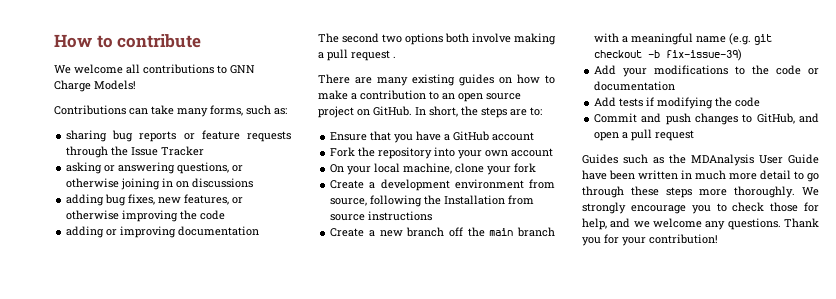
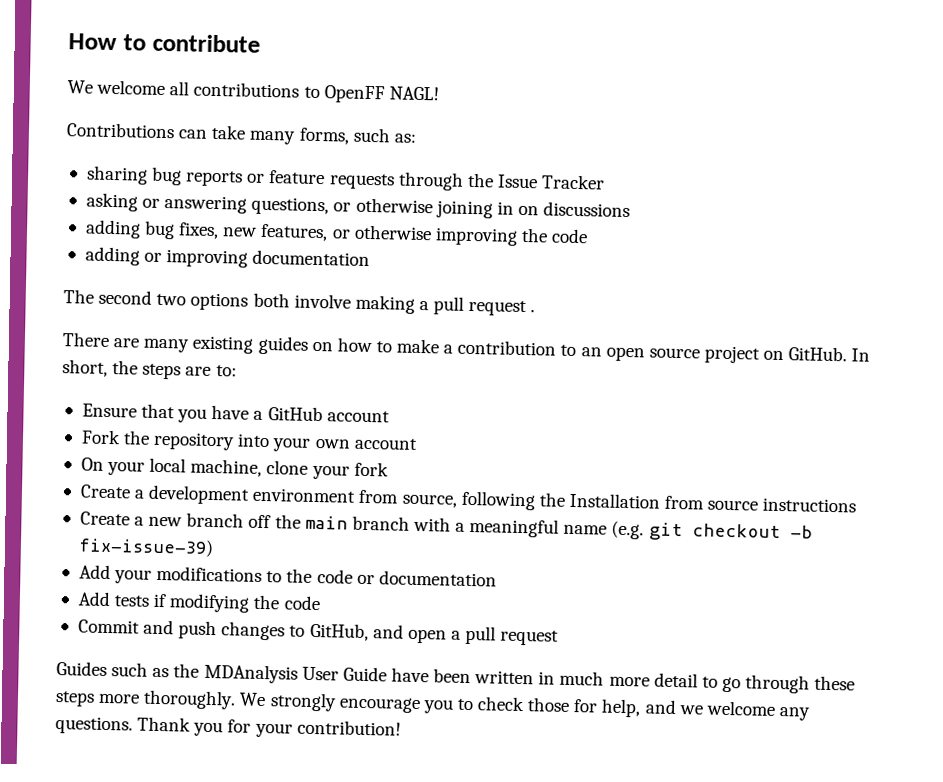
[230,65,255,74] [54,80,136,92] GNN Charge Models! -> [323,85,439,104] OpenFF NAGL!

